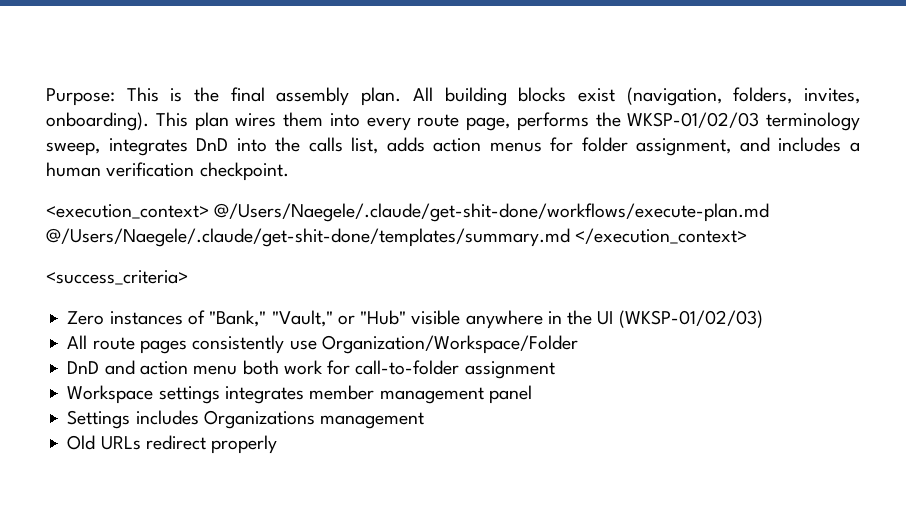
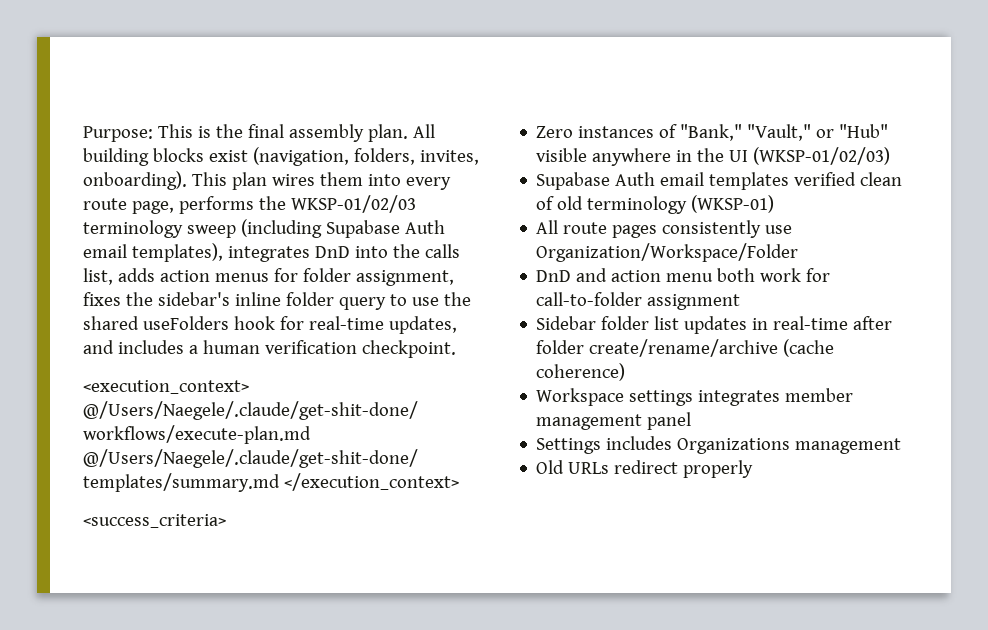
[46,142,100,156] sweep, -> [186,219,445,238] [83,243,223,262] sweep (including Supabase Auth email templates),
(732, 147) none -> [83,292,471,310] [83,316,457,334] fixes the sidebar's inline folder query to use the shared useFolders hook for real-time updates,
(763, 319) none -> [536,172,903,190] [536,195,775,214] // Supabase Auth email templates verified clean of old terminology (WKSP-01)
(555, 370) none -> [536,316,893,334] [536,339,835,357] [536,363,626,381] // Sidebar folder list updates in real-time after folder create/rename/archive (cache coherence)

